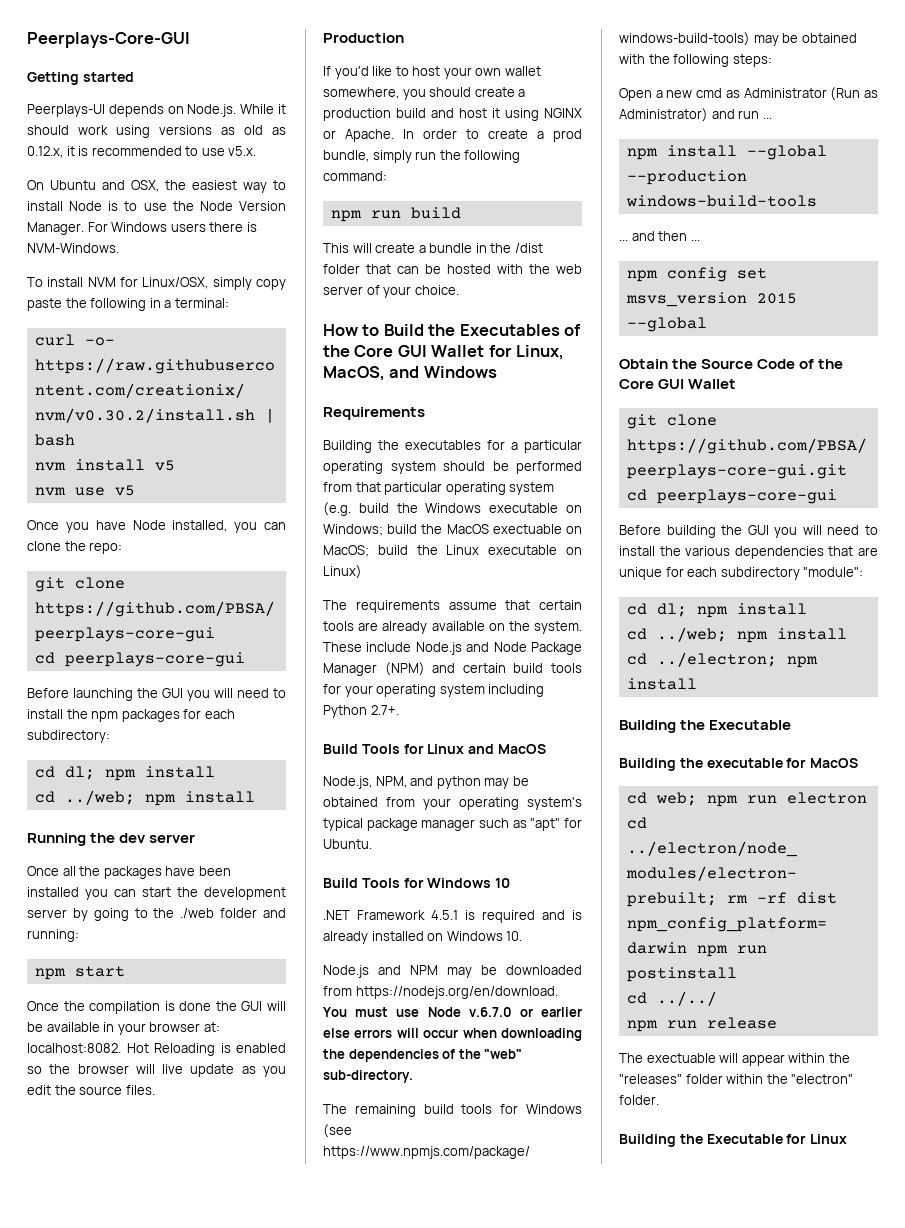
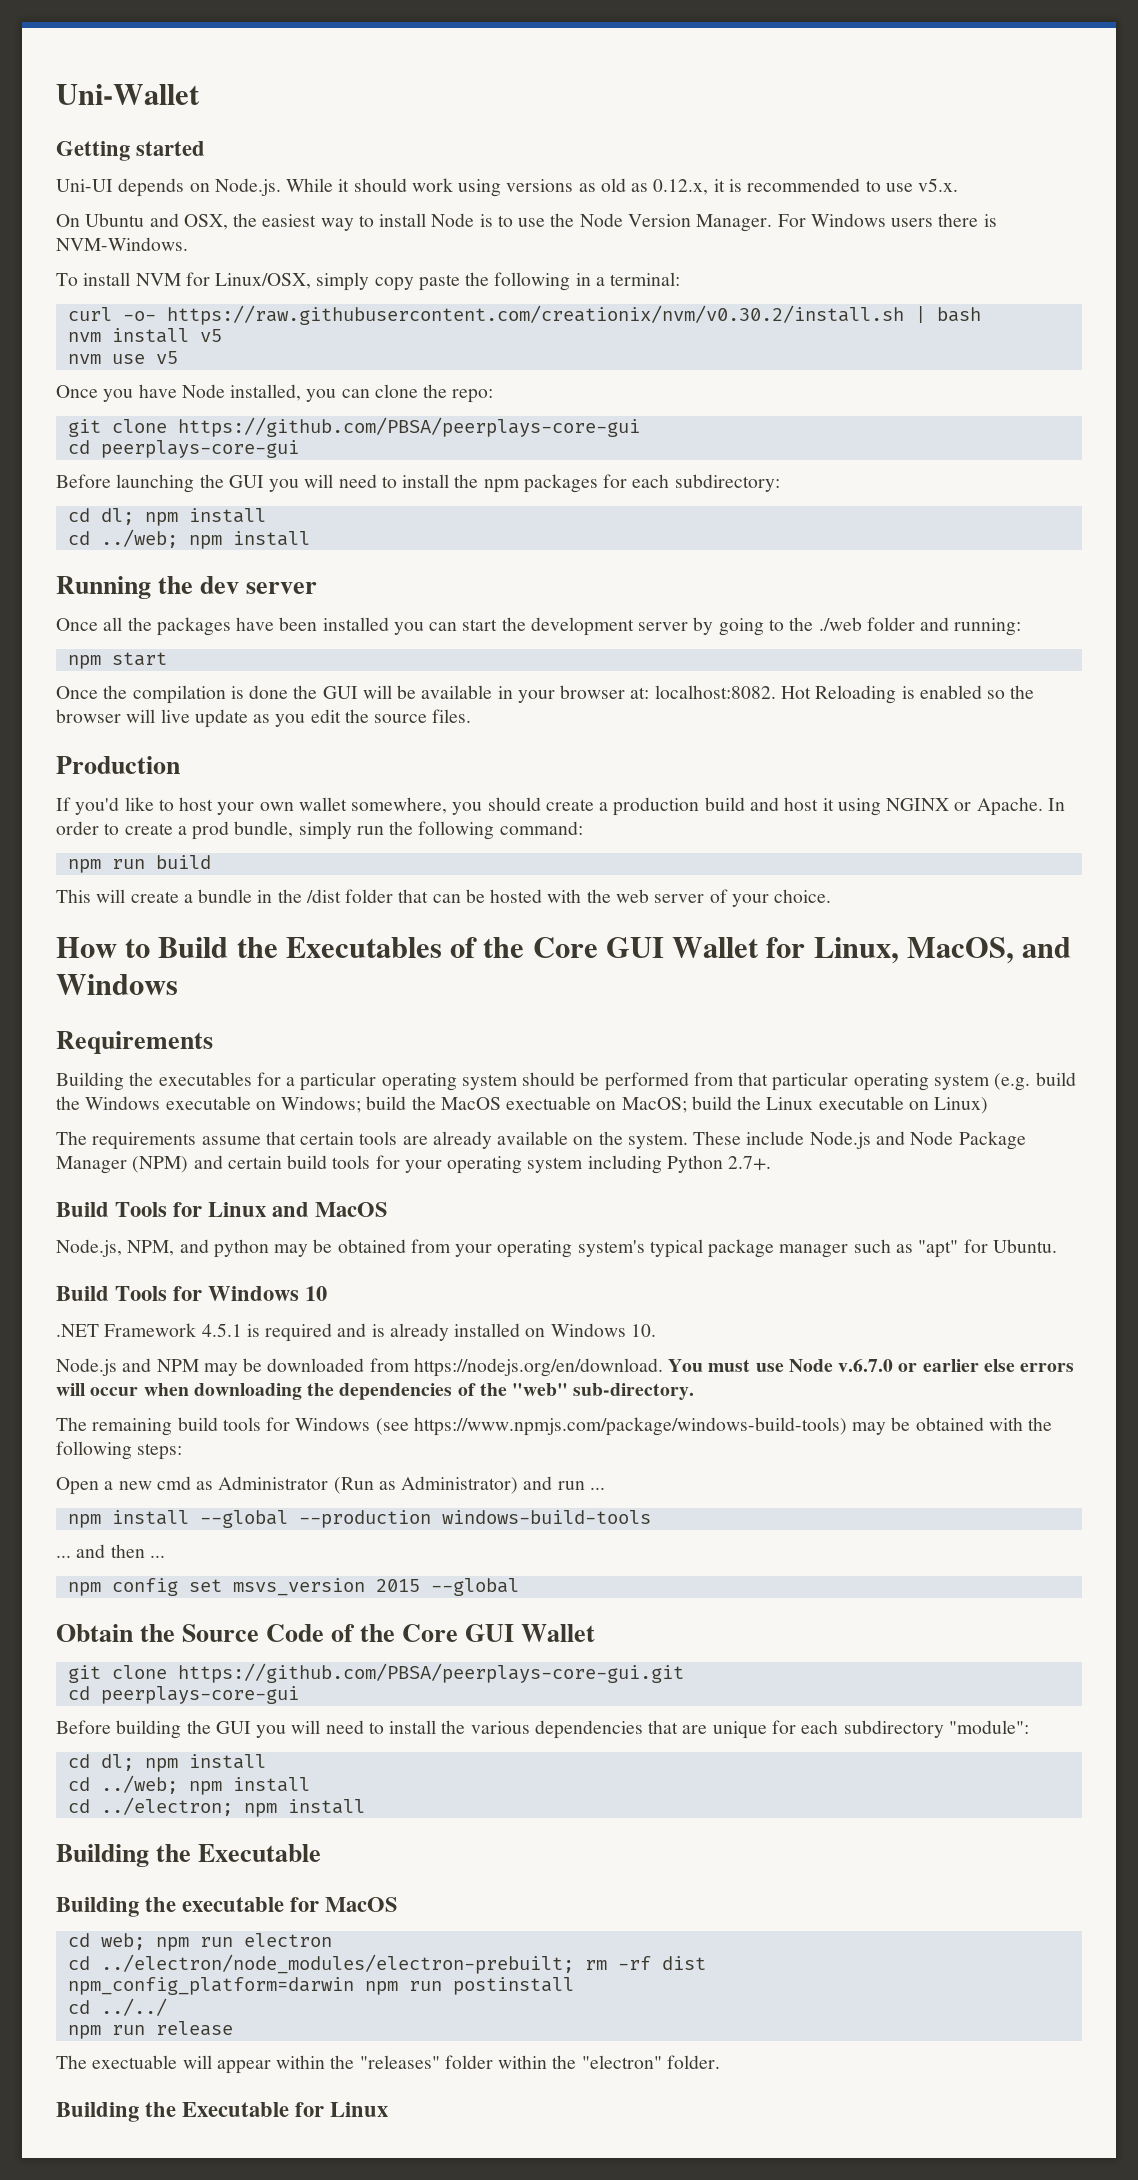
[27,32,190,48] Peerplays-Core-GUI -> [56,84,200,105] Uni-Wallet
[27,104,105,117] Peerplays-UI -> [56,179,113,192] Uni-UI

